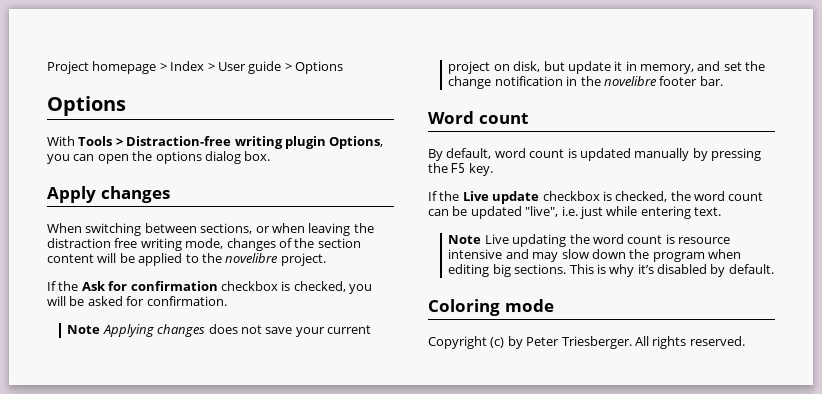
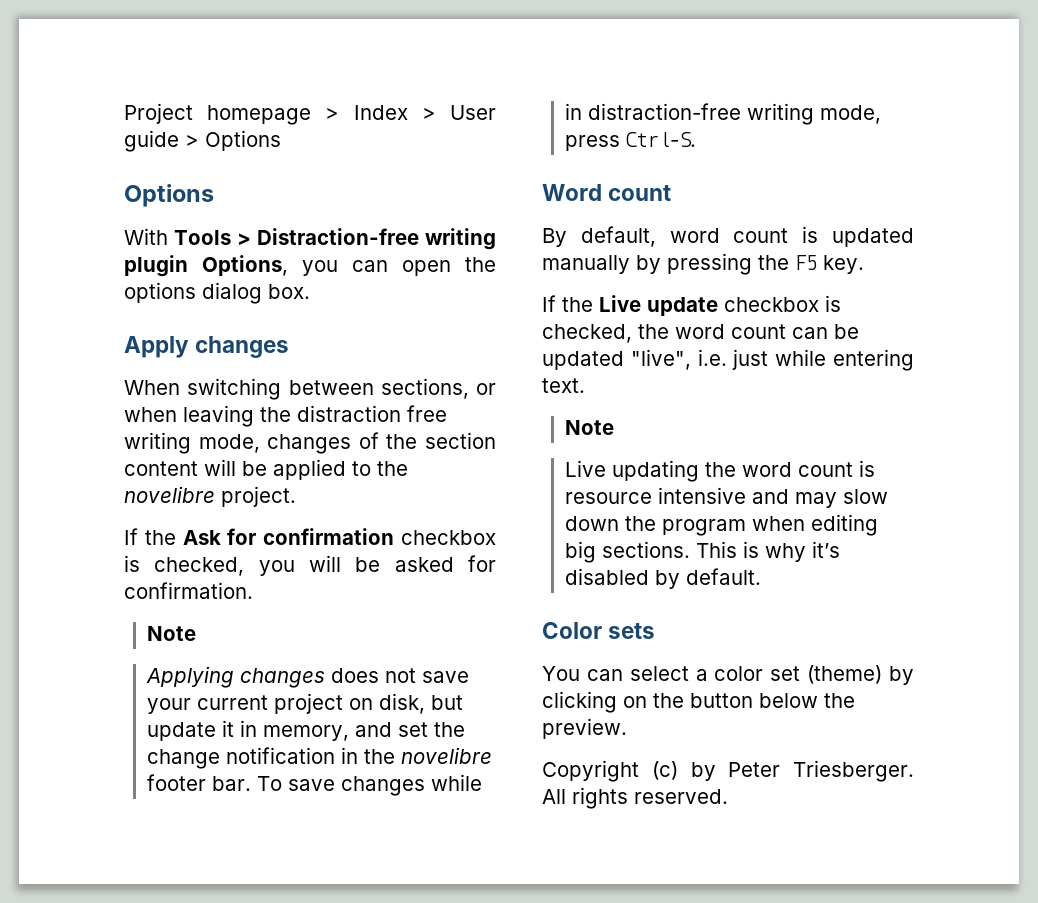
(101, 329) none -> (197, 633) //
(723, 81) none -> [257,774,483,796] [565,103,882,125] [565,132,697,151] To save changes while in distraction-free writing mode, press Ctrl-S.
(482, 239) none -> (615, 427) //
[428,299,554,316] Coloring mode -> [542,622,656,639] [542,665,914,685] [542,691,855,713] [542,718,627,739] Color sets // You can select a color set (theme) by clicking on the button below the preview.

